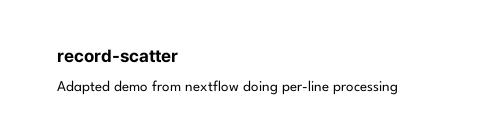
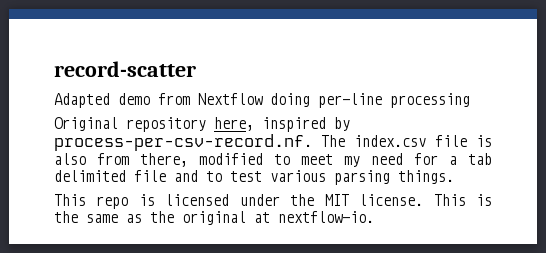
[185,80,240,92] nextflow -> [198,93,263,105] Nextflow
(399, 88) none -> [54,117,350,132] [54,134,492,151] [54,153,492,167] [54,170,454,185] [54,194,493,209] [54,211,374,225] // Original repository here, inspired by process-per-csv-record.nf. The index.csv file is also from there, modified to meet my need for a tab delimited file and to test various parsing things. // This repo is licensed under the MIT license. This is the same as the original at nextflow-io.

